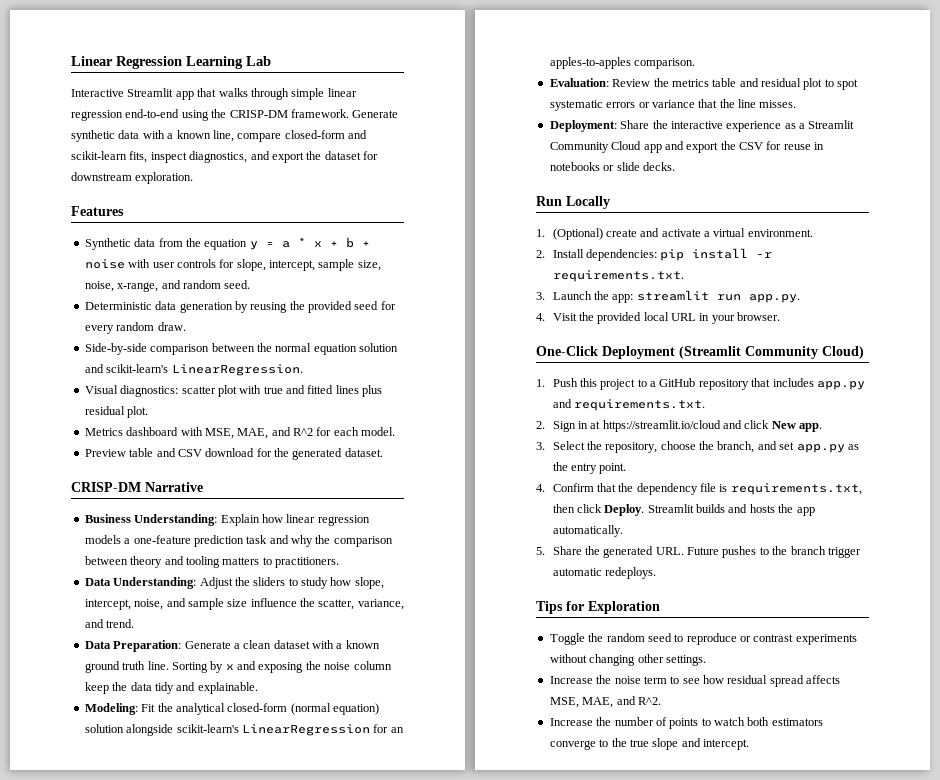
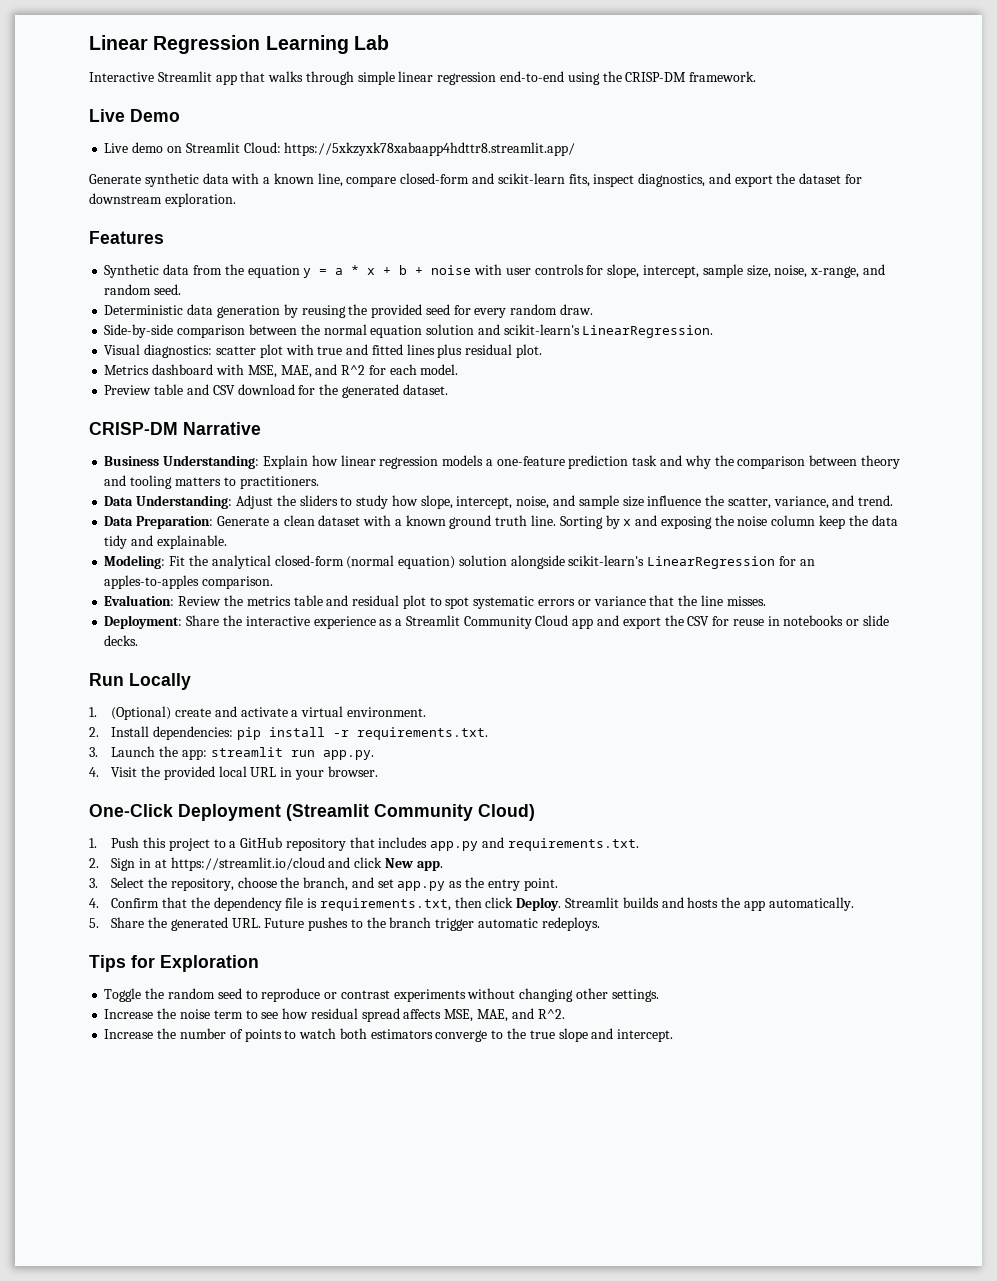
(349, 113) none -> [89,109,180,122] [104,142,576,156] // Live Demo // Live demo on Streamlit Cloud: https://5xkzyxk78xabaapp4hdttr8.streamlit.app/ //

